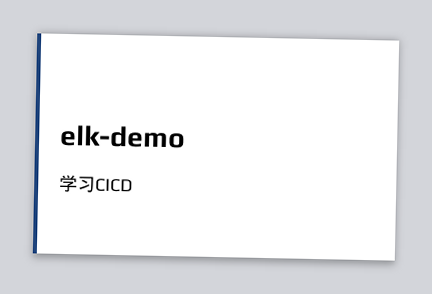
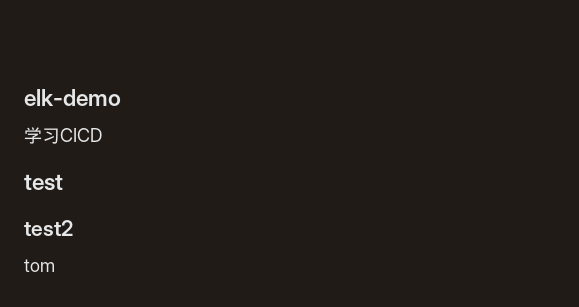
(133, 185) none -> [24,174,63,191] [24,220,73,236] [24,259,55,272] // test // test2 // tom

